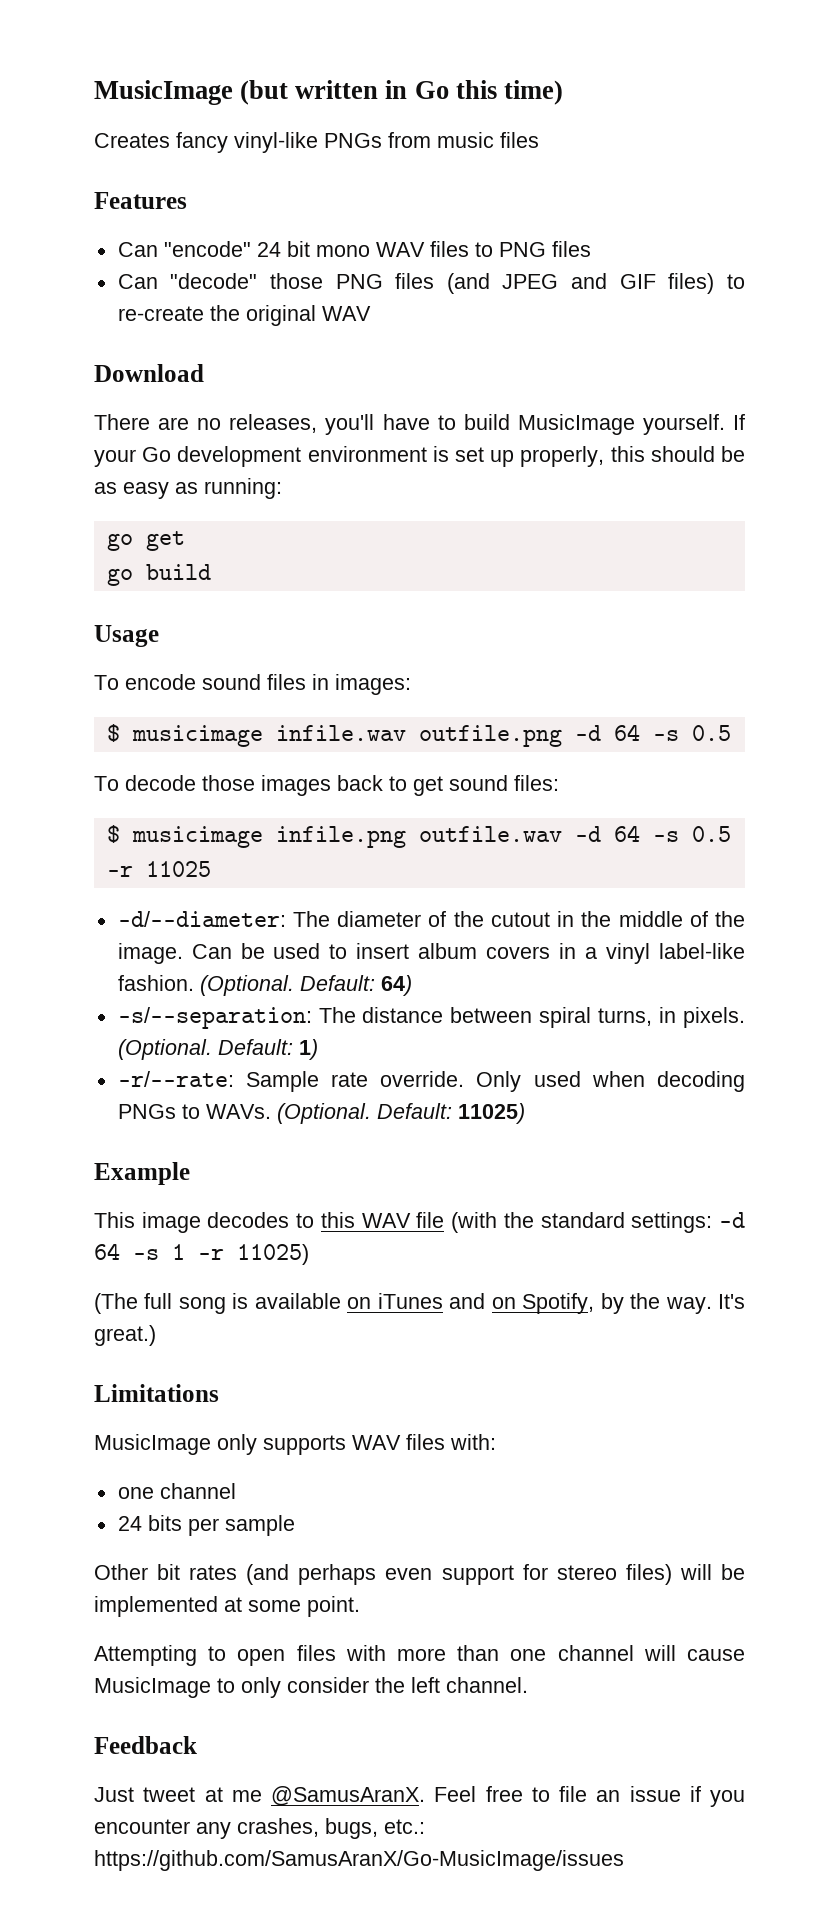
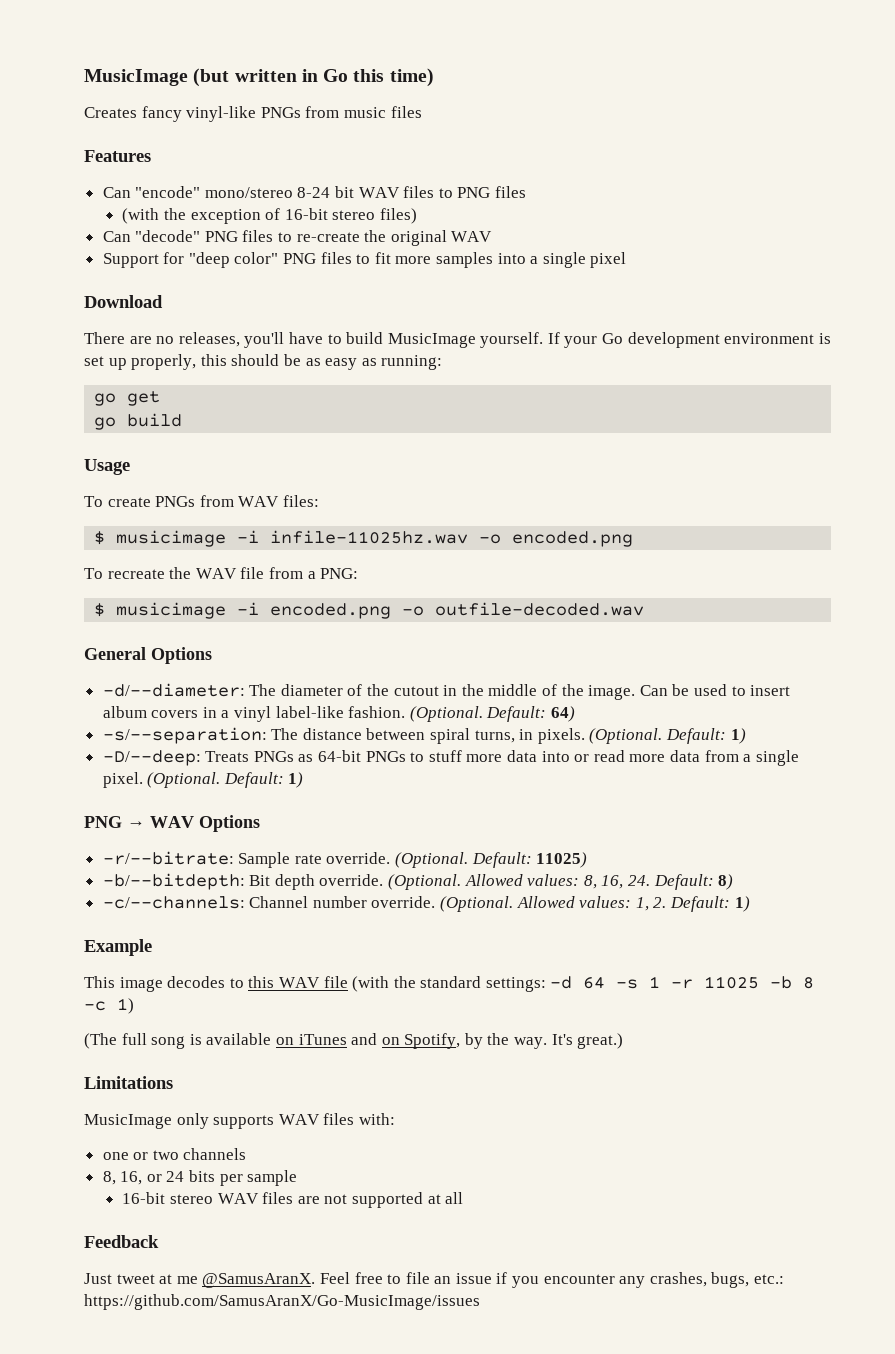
[256,241,370,257] 24 bit mono -> [204,186,355,198] mono/stereo 8-24 bit
(591, 249) none -> [122,208,417,224] // (with the exception of 16-bit stereo files)
[269,273,715,294] those PNG files (and JPEG and GIF files) -> [204,230,274,242] PNG files
(371, 313) none -> [102,252,627,268] // Support for "deep color" PNG files to fit more samples into a single pixel
[125,674,411,695] [106,724,731,747] [94,775,559,796] [106,825,731,848] [106,861,211,877] encode sound files in images: // $ musicimage infile.wav outfile.png -d 64 -s 0.5 // To decode those images back to get sound files: // $ musicimage infile.png outfile.wav -d 64 -s 0.5 -r 11025 -> [107,495,319,507] [94,530,634,547] [84,567,359,579] [94,602,645,619] [84,647,212,664] create PNGs from WAV files: // $ musicimage -i infile-11025hz.wav -o encoded.png // To recreate the WAV file from a PNG: // $ musicimage -i encoded.png -o outfile-decoded.wav // General Options
[117,1071,745,1092] [117,1103,525,1124] -r/--rate: Sample rate override. Only used when decoding PNGs to WAVs. (Optional. Default: 11025) -> [102,750,799,766] [102,772,304,788] [84,815,260,832] [102,851,588,868] [102,873,734,890] [102,896,750,912] -D/--deep: Treats PNGs as 64-bit PNGs to stuff more data into or read more data from a single pixel. (Optional. Default: 1) // PNG → WAV Options // -r/--bitrate: Sample rate override. (Optional. Default: 11025) // -b/--bitdepth: Bit depth override. (Optional. Allowed values: 8, 16, 24. Default: 8) // -c/--channels: Channel number override. (Optional. Allowed values: 1, 2. Default: 1)
[237,1244,309,1265] 11025) -> [704,976,815,989] [84,998,134,1014] 11025 -b 8 -c 1)
[159,1483,236,1499] [117,1515,295,1536] [94,1564,745,1585] [94,1596,360,1617] [94,1645,745,1666] [94,1677,528,1698] channel // 24 bits per sample // Other bit rates (and perhaps even support for stereo files) will be implemented at some point. // Attempting to open files with more than one channel will cause MusicImage to only consider the left channel. -> [133,1148,247,1160] [102,1170,298,1186] [122,1192,464,1208] or two channels // 8, 16, or 24 bits per sample // 16-bit stereo WAV files are not supported at all

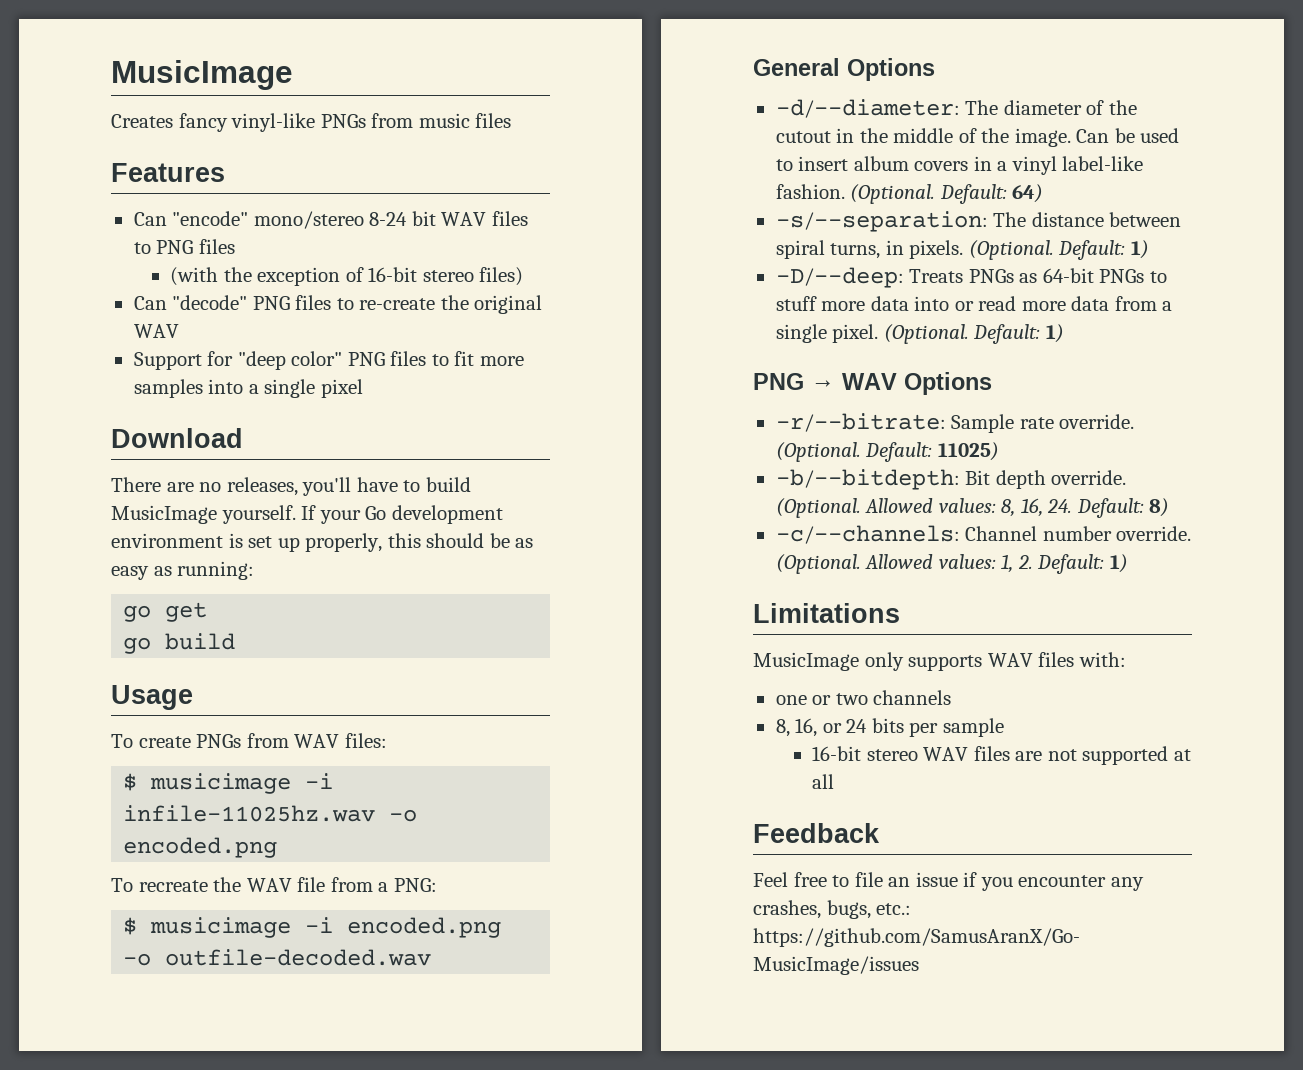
[84,68,434,87] MusicImage (but written in Go this time) -> [111,60,293,90] MusicImage
[84,939,152,956] [84,976,815,992] [84,998,134,1014] [84,1033,624,1049] // Example // This image decodes to this WAV file (with the standard settings: -d 64 -s 1 -r 11025 -b 8 -c 1) // (The full song is available on iTunes and on Spotify, by the way. It's great.) -> (1128, 563) none
[84,1273,316,1288] Just tweet at me @SamusAranX. -> (880, 833) none

